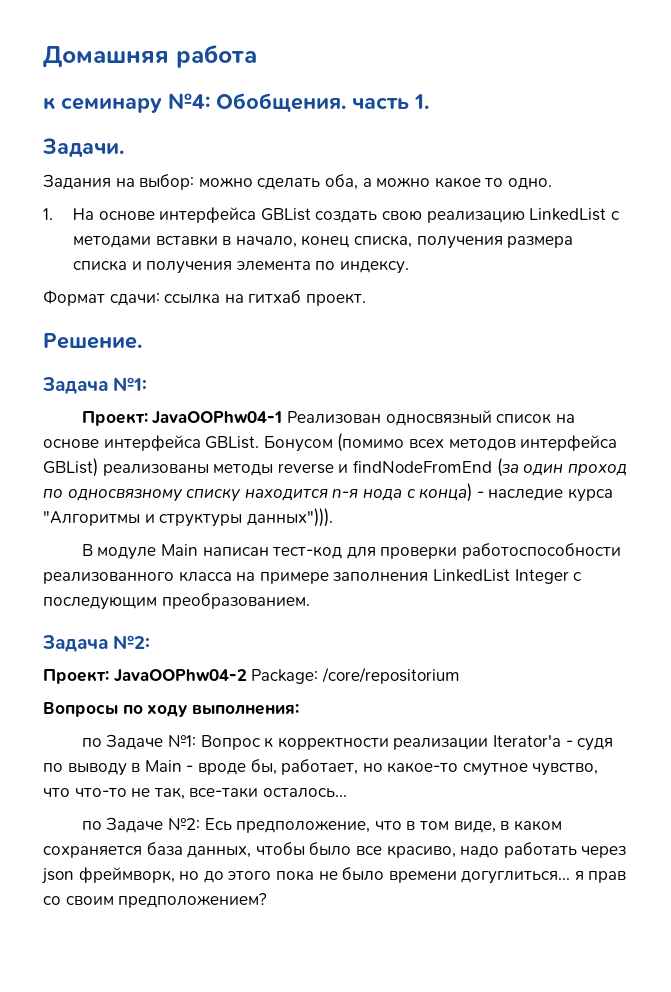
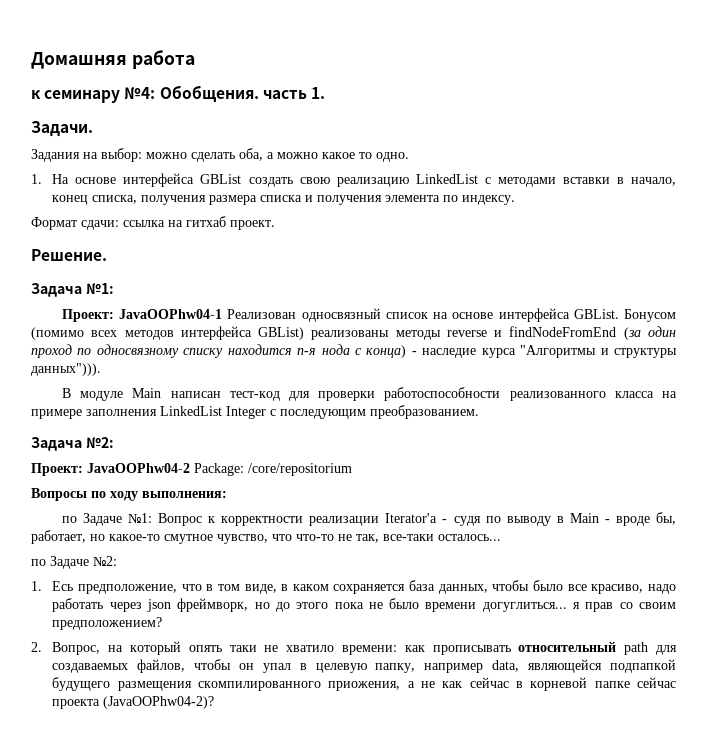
(200, 824) none -> [31,581,42,591] // 1.
(268, 900) none -> [31,641,677,655] [52,659,676,673] [52,677,676,691] [52,696,215,709] // 2. Вопрос, на который опять таки не хватило времени: как прописывать относительный path для создаваемых файлов, чтобы он упал в целевую папку, например data, являющейся подпапкой будущего размещения скомпилированного приожения, а не как сейчас в корневой папке сейчас проекта (JavaOOPhw04-2)?

